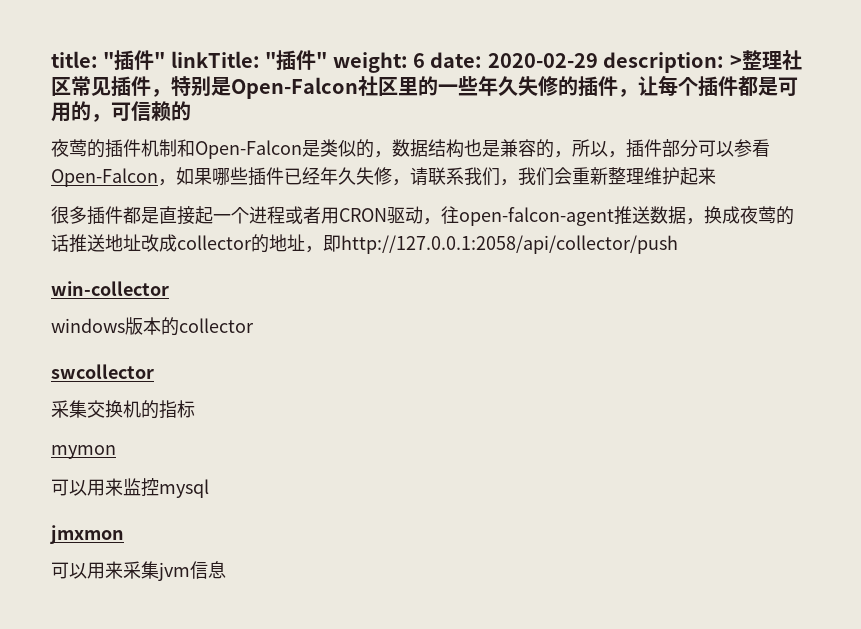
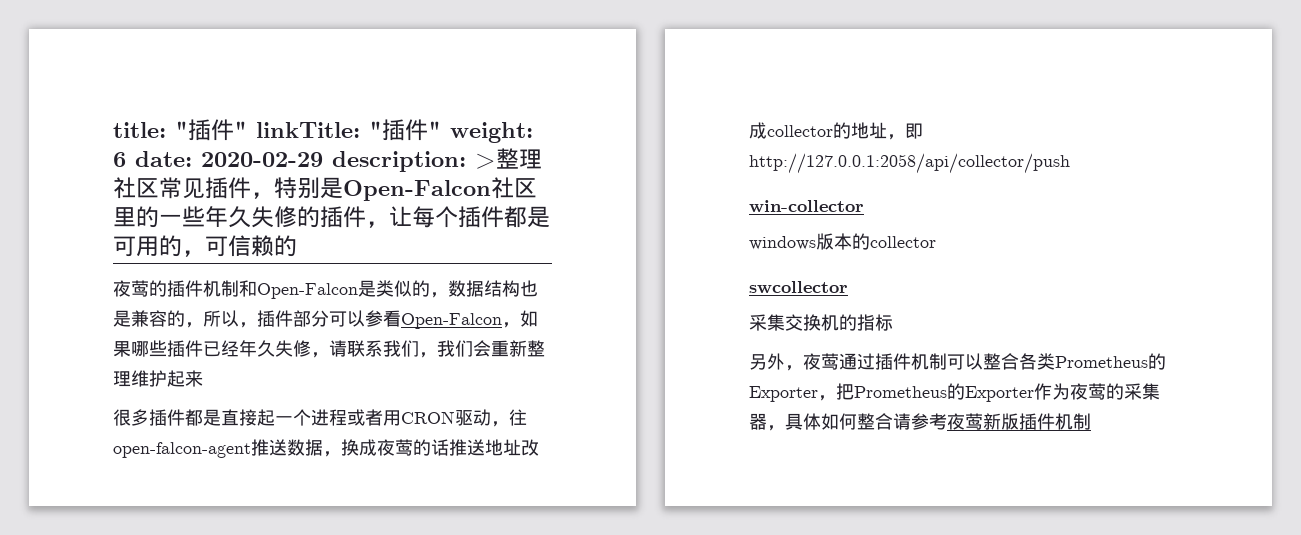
[51,445,116,459] [51,478,209,498] [50,525,124,544] [51,561,226,581] mymon // 可以用来监控mysql // jmxmon // 可以用来采集jvm信息 -> [749,353,1166,371] [749,383,1160,402] [749,413,1091,431] 另外，夜莺通过插件机制可以整合各类Prometheus的Exporter，把Prometheus的Exporter作为夜莺的采集器，具体如何整合请参考夜莺新版插件机制

